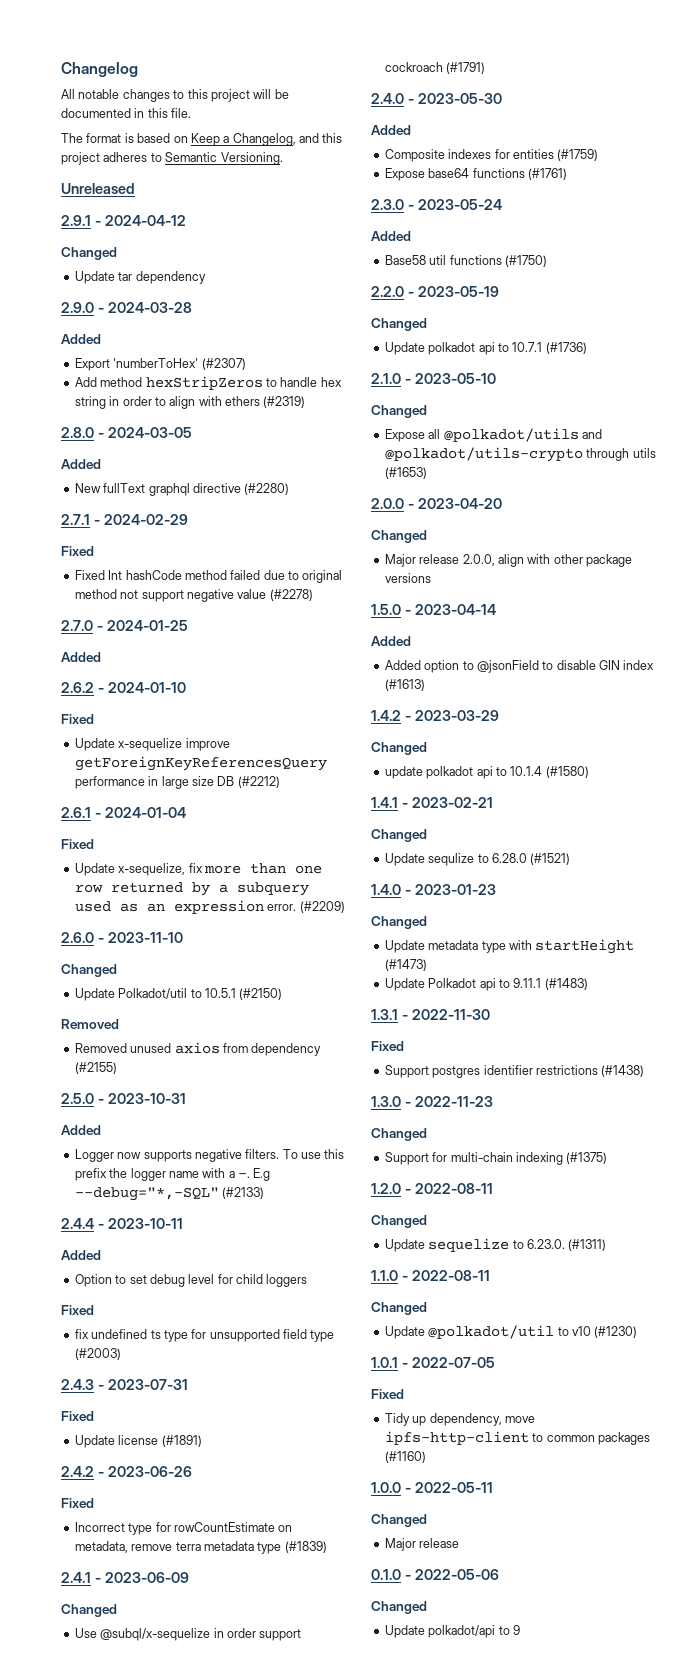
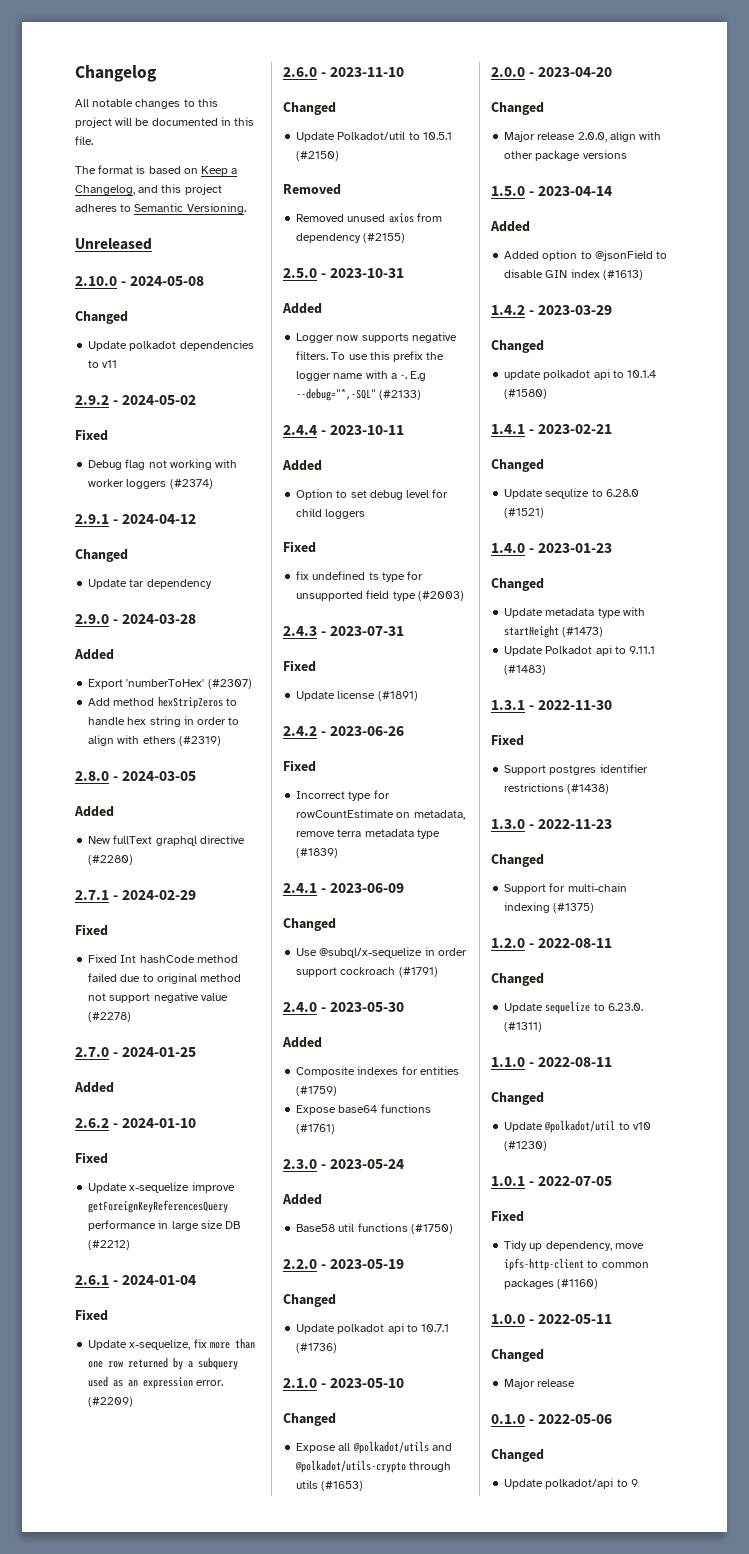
(135, 188) none -> [75,276,205,286] [75,311,128,324] [88,340,254,351] [88,360,118,368] [75,395,197,405] [75,429,108,441] [88,459,238,470] [88,479,213,489] // 2.10.0 - 2024-05-08 // Changed // Update polkadot dependencies to v11 // 2.9.2 - 2024-05-02 // Fixed // Debug flag not working with worker loggers (#2374)

